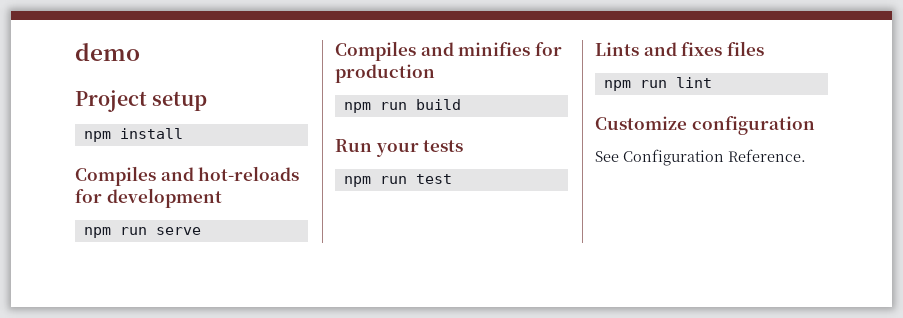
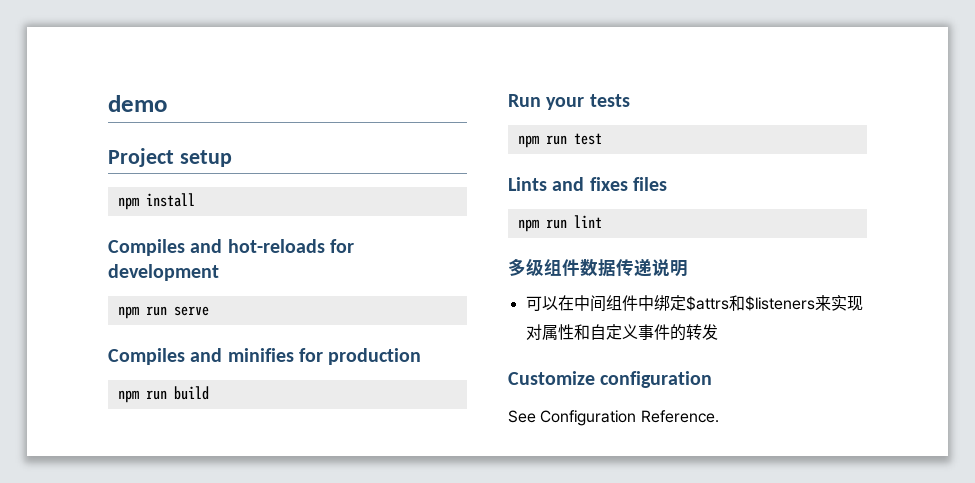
(712, 82) none -> [508,258,688,277] [525,295,863,312] [525,324,718,341] // 多级组件数据传递说明 // 可以在中间组件中绑定$attrs和$listeners来实现对属性和自定义事件的转发

